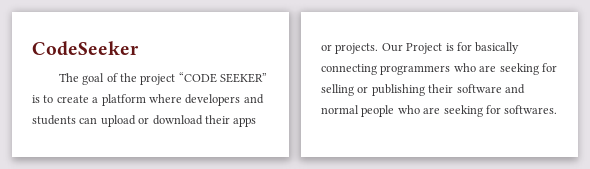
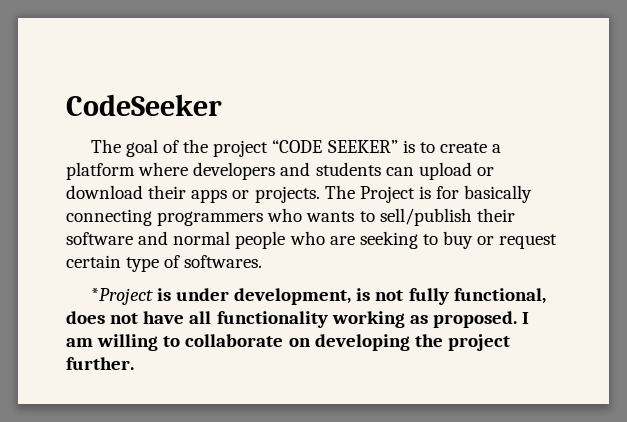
[381,43,403,52] Our -> [324,185,355,199] The
[479,63,557,75] [321,84,425,96] are seeking for selling or publishing -> [306,208,472,226] wants to sell/publish
[485,105,558,114] for softwares. -> [422,231,558,249] [66,255,263,272] [90,288,546,305] [66,311,530,328] [66,334,510,351] [66,357,134,370] to buy or request certain type of softwares. // *Project is under development, is not fully functional, does not have all functionality working as proposed. I am willing to collaborate on developing the project further.

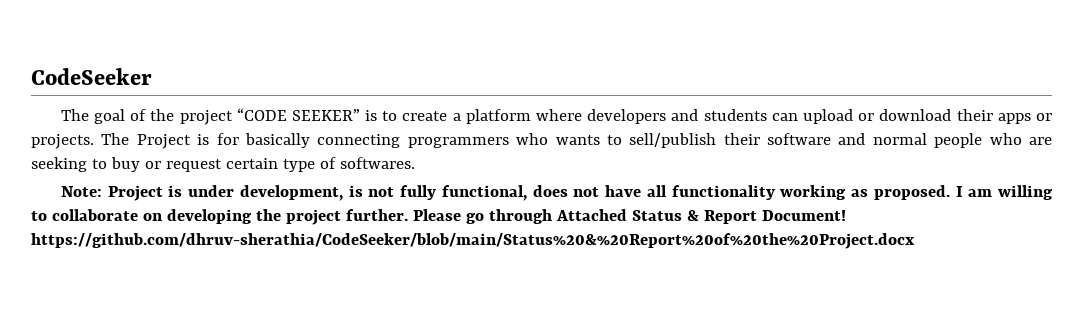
[90,288,153,305] *Project -> [60,185,163,201] Note: Project
(134, 363) none -> [412,209,846,224] [31,233,915,249] Please go through Attached Status & Report Document! https://github.com/dhruv-sherathia/CodeSeeker/blob/main/Status%20&%20Report%20of%20the%20Project.docx

